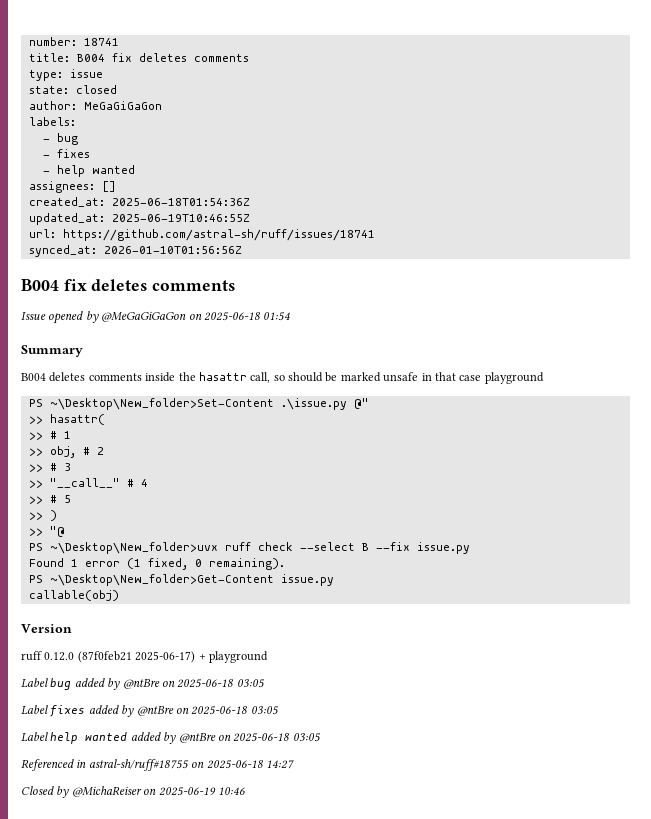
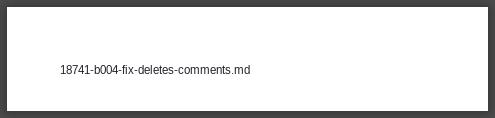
[28,37,119,46] [28,53,249,62] [28,69,103,81] [28,85,117,94] [28,101,162,110] [28,117,76,126] [42,133,78,145] [42,149,90,158] [42,165,135,177] [28,181,116,193] [28,197,250,207] [28,213,250,225] [28,229,375,241] [28,245,242,257] [21,279,236,291] [21,311,291,324] [21,345,83,357] [21,372,544,384] [28,398,369,410] [28,414,105,425] [28,431,71,440] [28,446,104,458] [28,463,71,472] [28,478,148,488] [28,495,71,504] [28,510,57,521] [28,526,65,537] [28,542,470,554] [28,558,285,570] [28,574,334,586] [28,590,119,601] [21,624,72,633] [21,651,268,663] [21,678,265,690] [21,705,279,717] [21,732,321,744] [21,759,294,771] [21,786,245,798] number: 18741 // title: B004 fix deletes comments // type: issue // state: closed // author: MeGaGiGaGon // labels: // - bug // - fixes // - help wanted // assignees: [] // created_at: 2025-06-18T01:54:36Z // updated_at: 2025-06-19T10:46:55Z // url: https://github.com/astral-sh/ruff/issues/18741 // synced_at: 2026-01-10T01:56:56Z // B004 fix deletes comments // Issue opened by @MeGaGiGaGon on 2025-06-18 01:54 // Summary // B004 deletes comments inside the hasattr call, so should be marked unsafe in that case playground // PS ~\Desktop\New_folder>Set-Content .\issue.py @" // >> hasattr( // >> # 1 // >> obj, # 2 // >> # 3 // >> "__call__" # 4 // >> # 5 // >> ) // >> "@ // PS ~\Desktop\New_folder>uvx ruff check --select B --fix issue.py // Found 1 error (1 fixed, 0 remaining). // PS ~\Desktop\New_folder>Get-Content issue.py // callable(obj) // Version // ruff 0.12.0 (87f0feb21 2025-06-17) + playground // Label bug added by @ntBre on 2025-06-18 03:05 // Label fixes added by @ntBre on 2025-06-18 03:05 // Label help wanted added by @ntBre on 2025-06-18 03:05 // Referenced in astral-sh/ruff#18755 on 2025-06-18 14:27 // Closed by @MichaReiser on 2025-06-19 10:46 -> [60,65,250,74] 18741-b004-fix-deletes-comments.md

